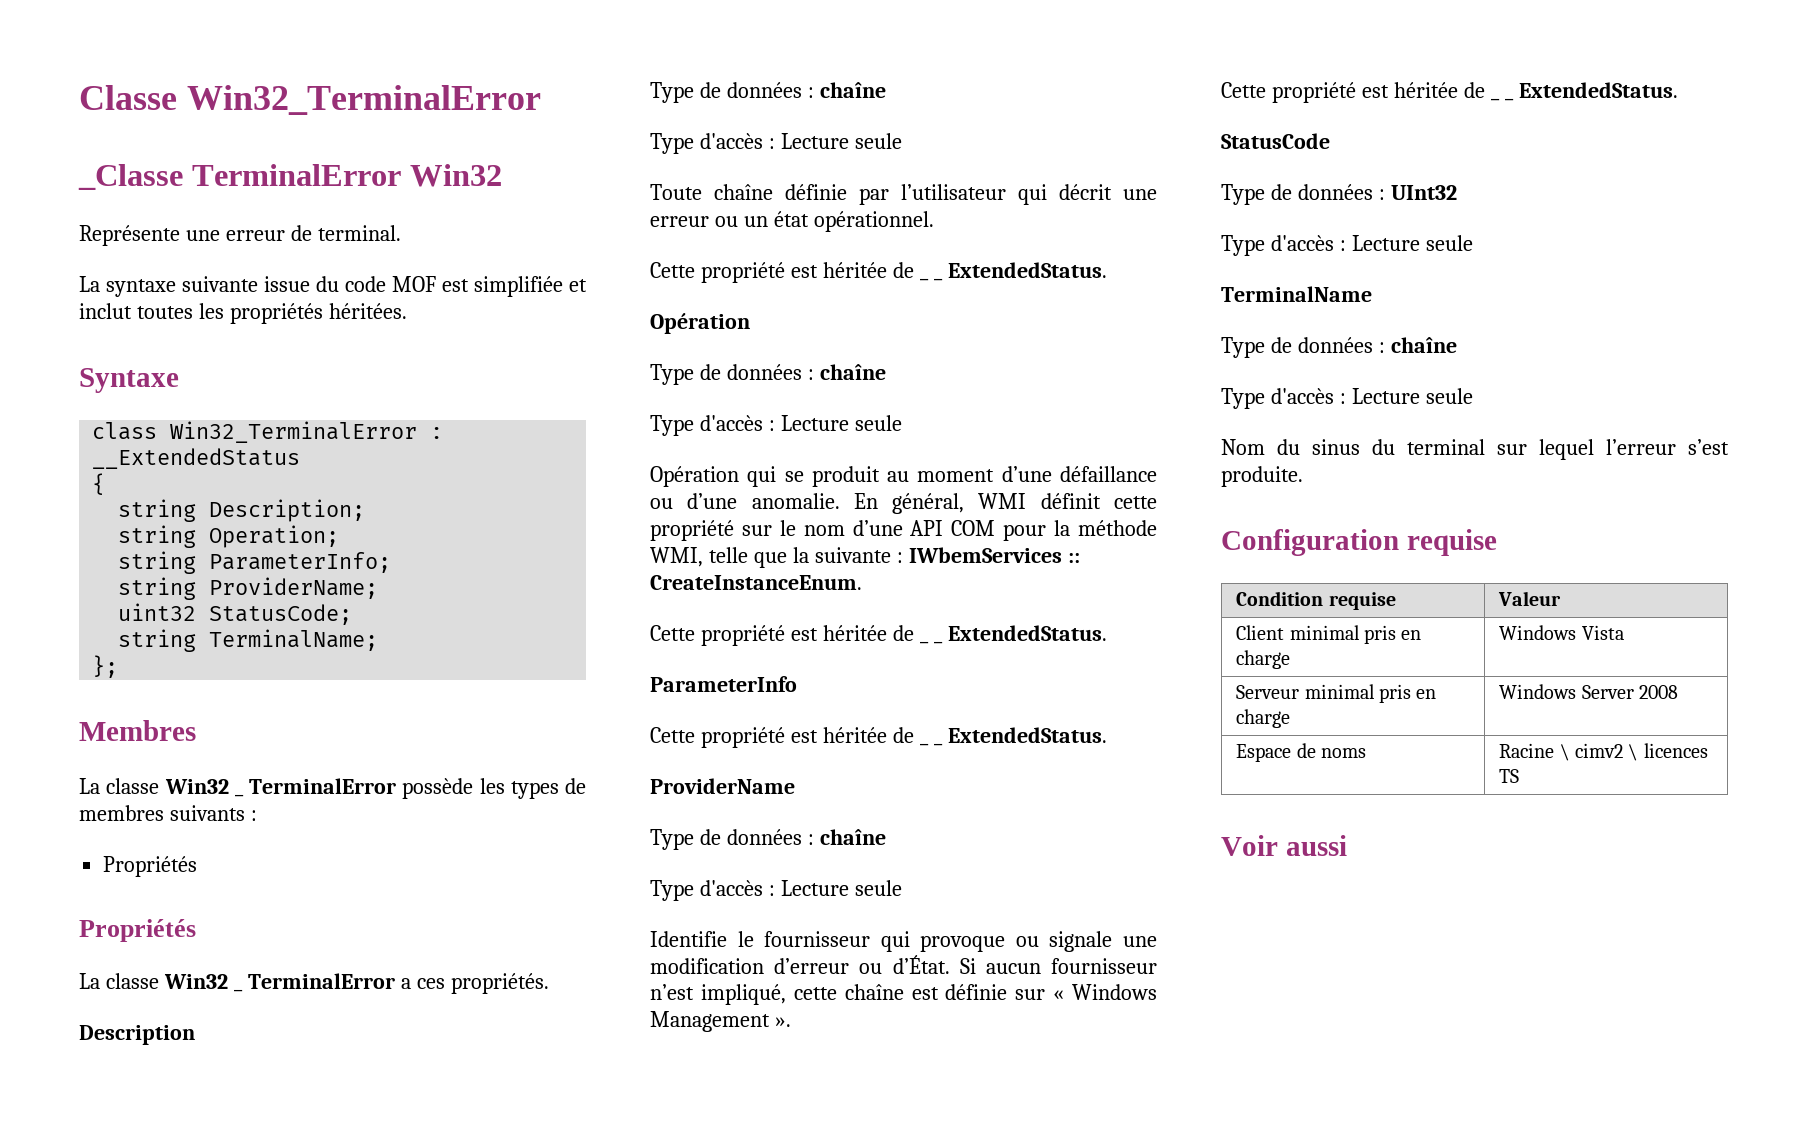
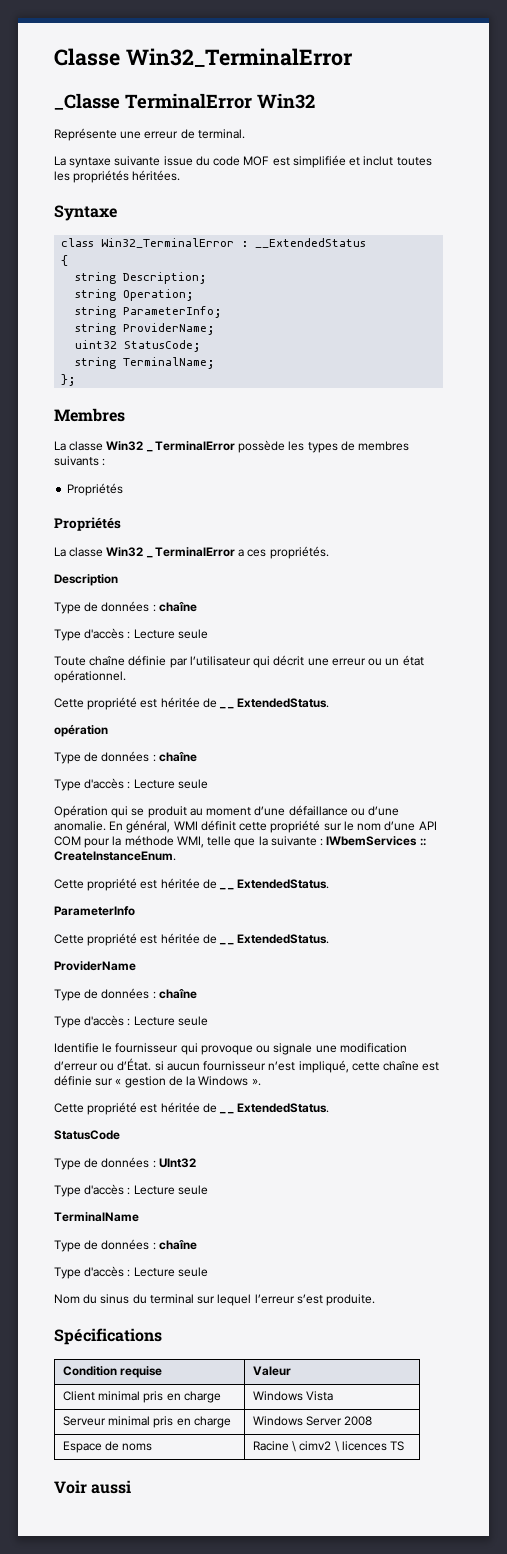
[650,313,750,334] Opération -> [54,724,108,737] opération
[959,958,976,974] Si -> [154,1061,164,1071] si
[1072,984,1157,1000] [650,1011,770,1032] Windows Management -> [124,1076,249,1088] gestion de la Windows
[1221,529,1497,556] Configuration requise -> [54,1328,162,1345] Spécifications

